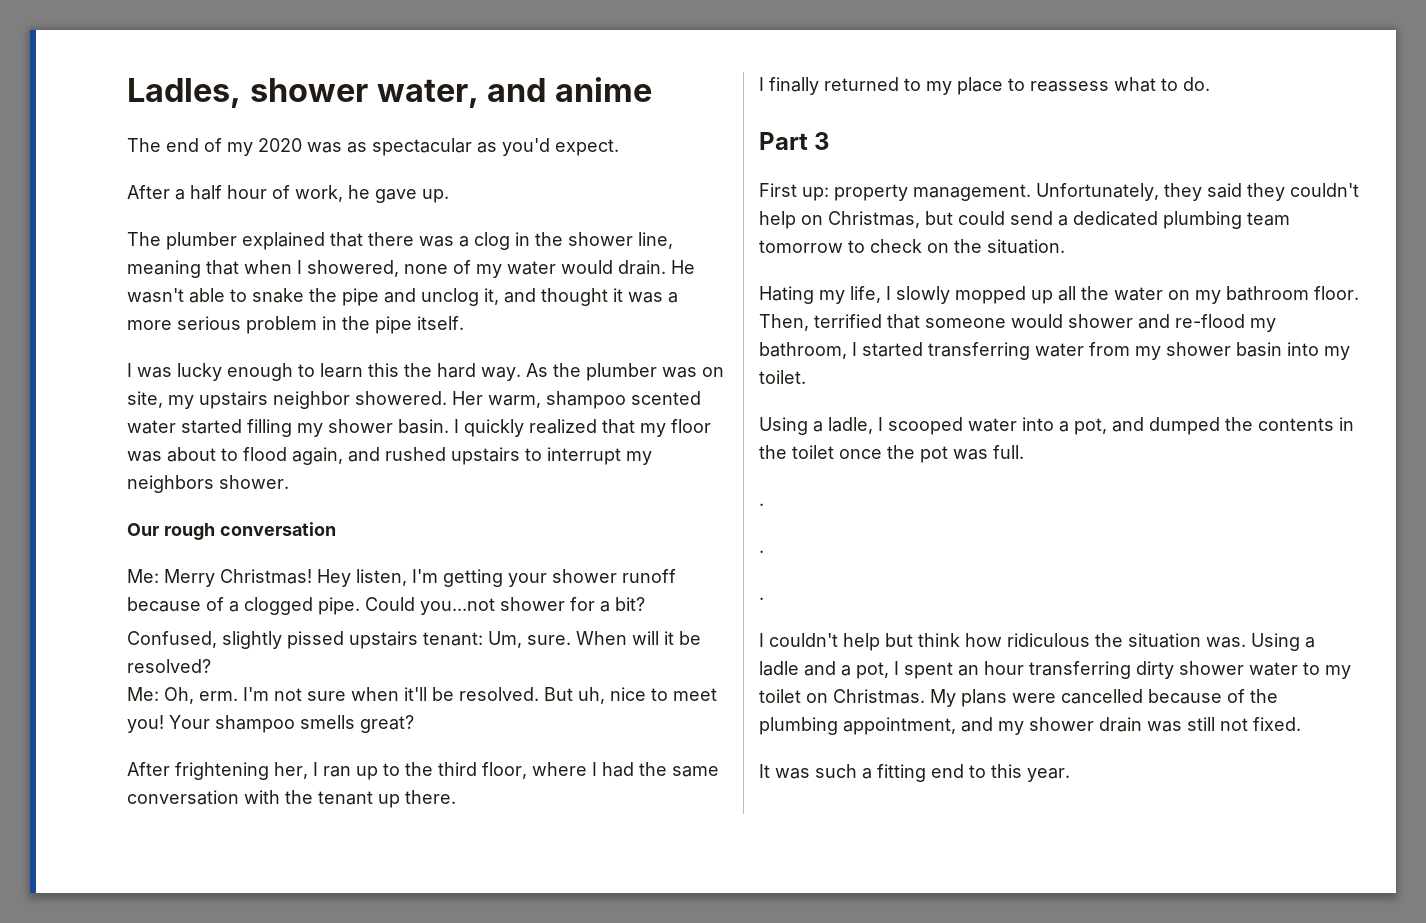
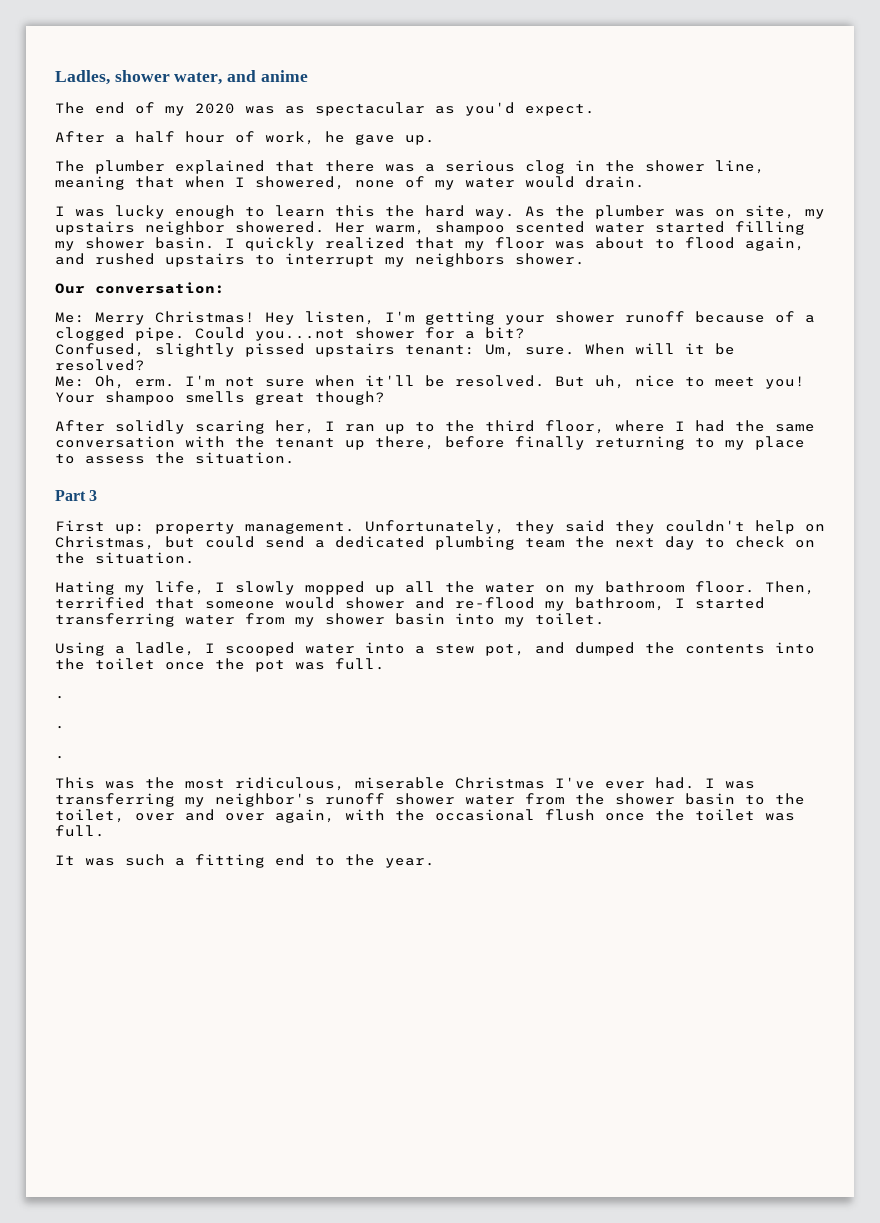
(469, 241) none -> [445,160,515,172] serious
[671,260,695,274] [127,288,678,306] [127,316,464,334] He wasn't able to snake the pipe and unclog it, and thought it was a more serious problem in the pipe itself. -> (645, 182) none
[164,522,336,540] rough conversation -> [95,282,225,294] conversation:
[360,715,414,733] [127,762,269,780] great? // After frightening -> [255,391,385,405] [55,420,265,434] great though? // After solidly scaring
[405,790,456,804] [759,77,1210,95] there. // I finally returned to my place to reassess what to do. -> [375,436,805,450] [55,452,295,464] there, before finally returning to my place to assess the situation.
[759,240,843,253] tomorrow -> [575,536,695,550] the next day
(1069, 426) none -> [435,644,475,654] stew
[1339,417,1354,431] in -> [775,642,815,654] into
[759,633,1315,651] [759,661,1351,679] [759,689,1278,707] [759,717,1301,735] I couldn't help but think how ridiculous the situation was. Using a ladle and a pot, I spent an hour transferring dirty shower water to my toilet on Christmas. My plans were cancelled because of the plumbing appointment, and my shower drain was still not fixed. -> [55,777,755,791] [55,793,805,807] [55,809,795,823] [55,825,105,837] This was the most ridiculous, miserable Christmas I've ever had. I was transferring my neighbor's runoff shower water from the shower basin to the toilet, over and over again, with the occasional flush once the toilet was full.
[991,764,1022,778] this -> [345,854,375,866] the

